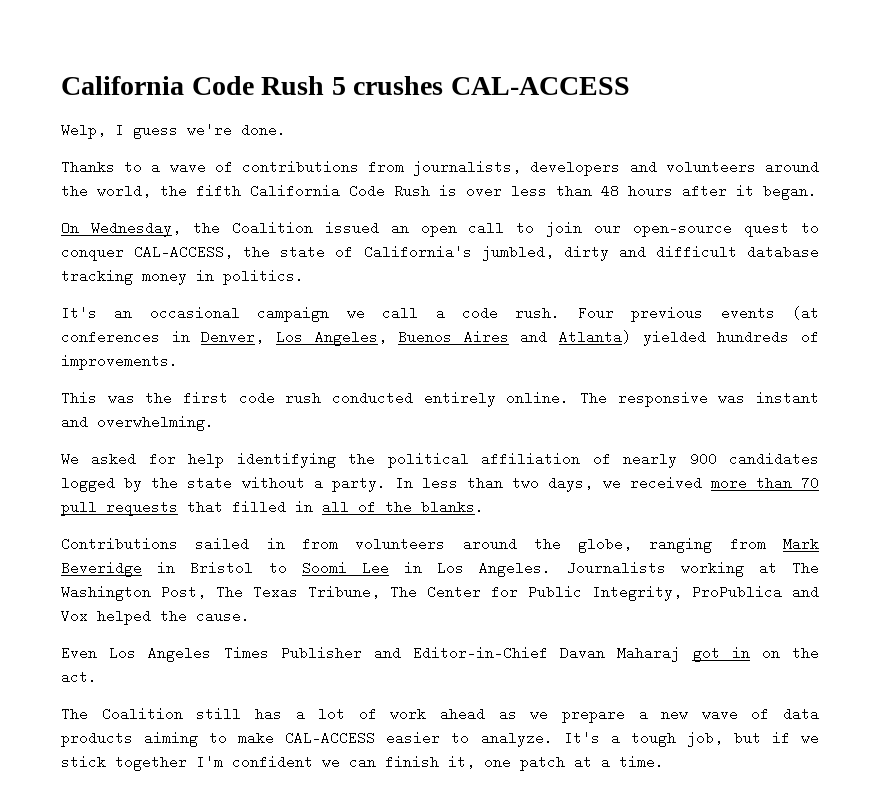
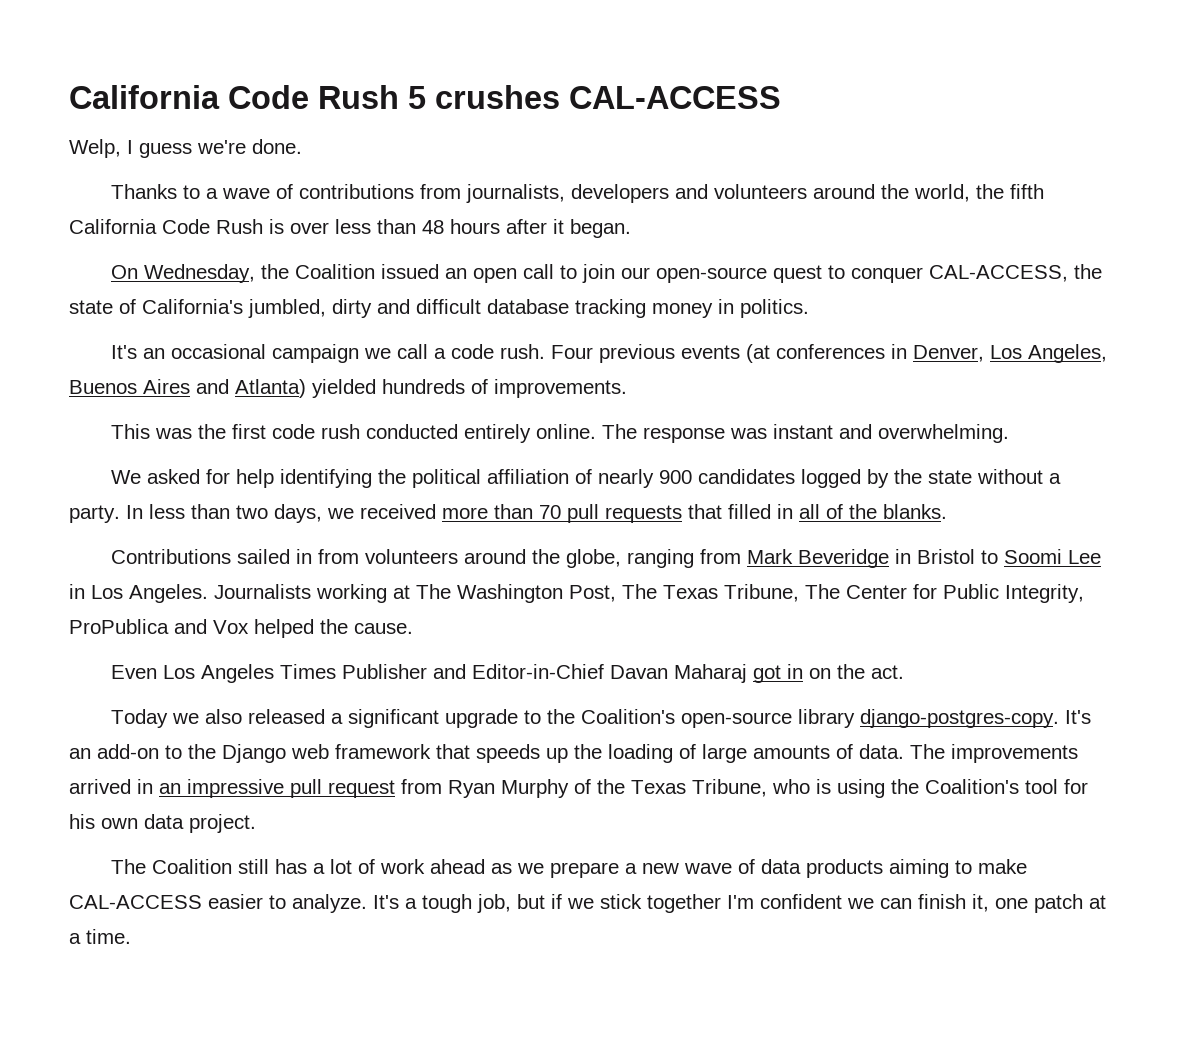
[617,391,708,407] responsive -> [642,427,725,443] response
(97, 677) none -> [110,709,1091,728] [69,744,1078,763] [69,779,1088,798] [69,814,256,833] // Today we also released a significant upgrade to the Coalition's open-source library django-postgres-copy. It's an add-on to the Django web framework that speeds up the loading of large amounts of data. The improvements arrived in an impressive pull request from Ryan Murphy of the Texas Tribune, who is using the Coalition's tool for his own data project.

